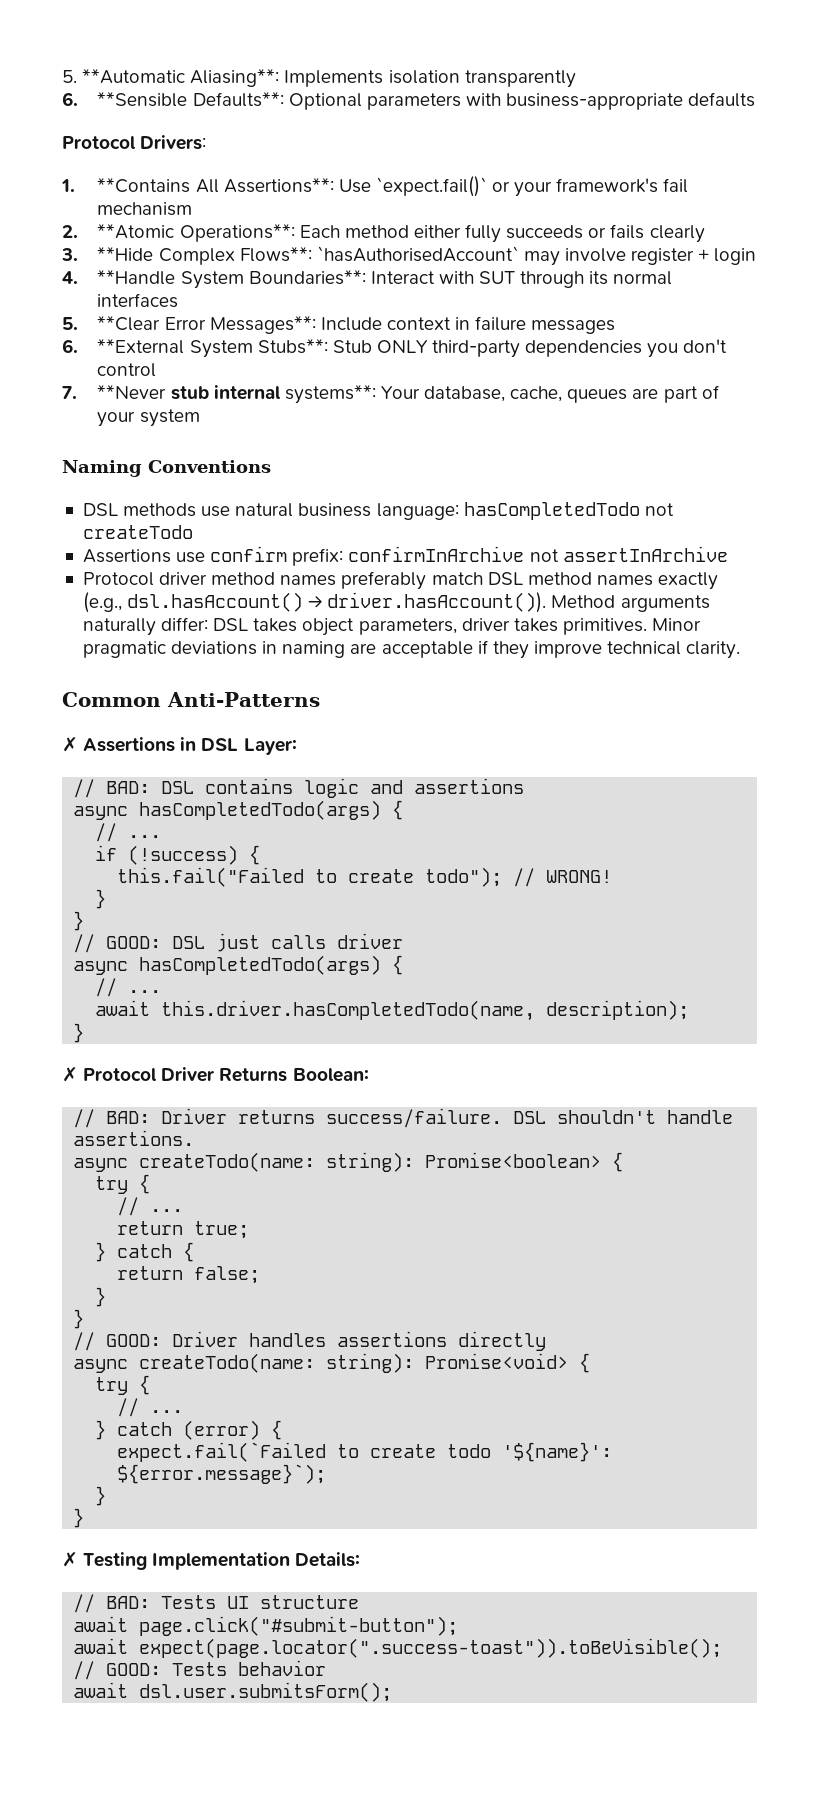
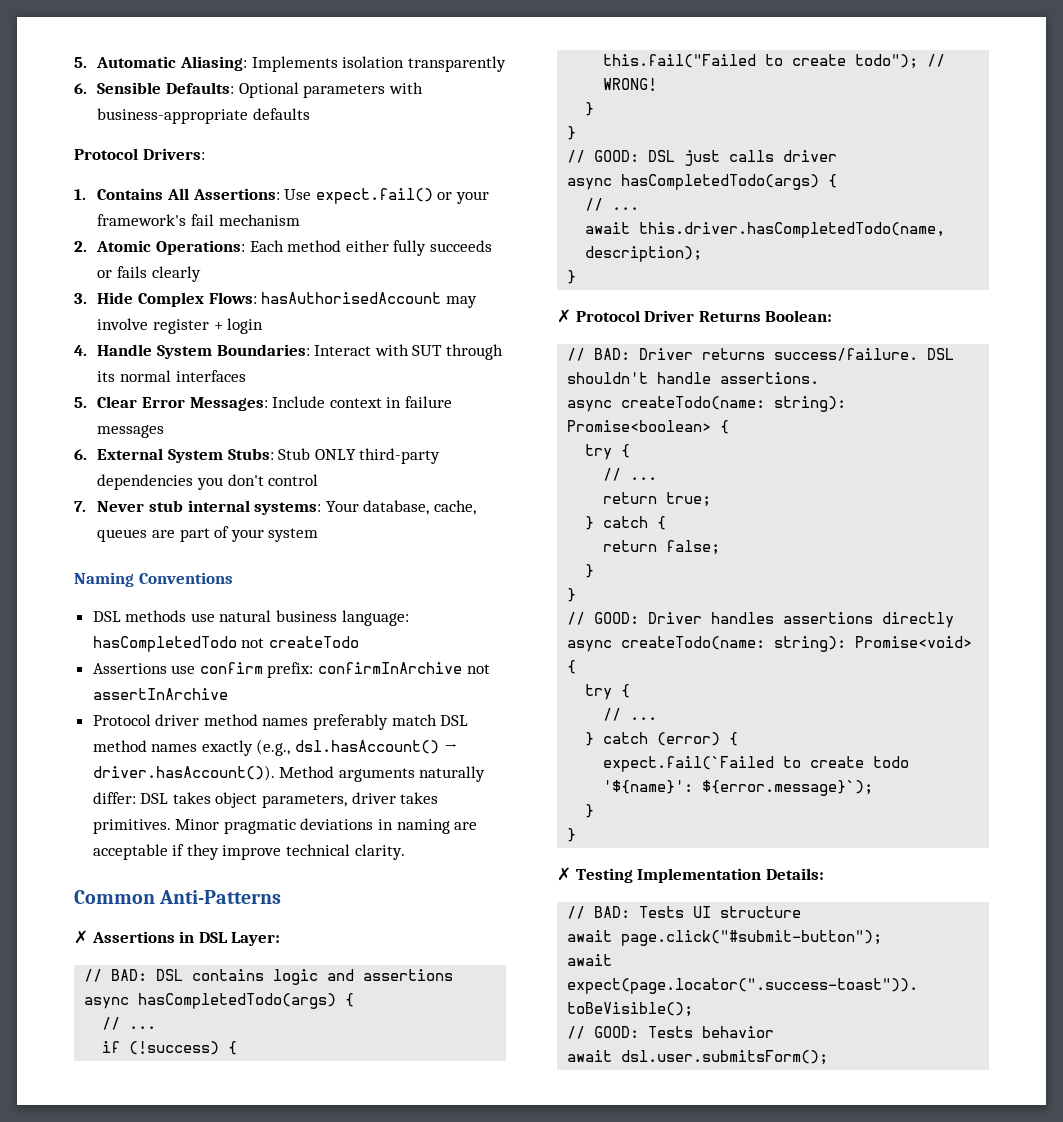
[62,69,280,87] 5. **Automatic Aliasing**: -> [74,56,248,71] 5. Automatic Aliasing:
[97,92,284,107] **Sensible Defaults**: -> [97,82,235,94] Sensible Defaults:
[97,176,487,197] **Contains All Assertions**: Use `expect.fail()` -> [97,188,433,204] Contains All Assertions: Use expect.fail()
[97,224,295,242] **Atomic Operations**: -> [96,240,246,255] Atomic Operations:
[97,246,519,265] **Hide Complex Flows**: `hasAuthorisedAccount` -> [97,292,442,307] Hide Complex Flows: hasAuthorisedAccount
[97,270,366,289] **Handle System Boundaries**: -> [97,344,310,359] Handle System Boundaries:
[97,316,316,334] **Clear Error Messages**: -> [97,396,268,411] Clear Error Messages:
[97,339,328,358] **External System Stubs**: -> [97,448,274,463] External System Stubs:
[97,385,167,399] **Never -> [97,501,145,512] Never
[284,385,376,404] systems**: -> [254,502,322,515] systems:

